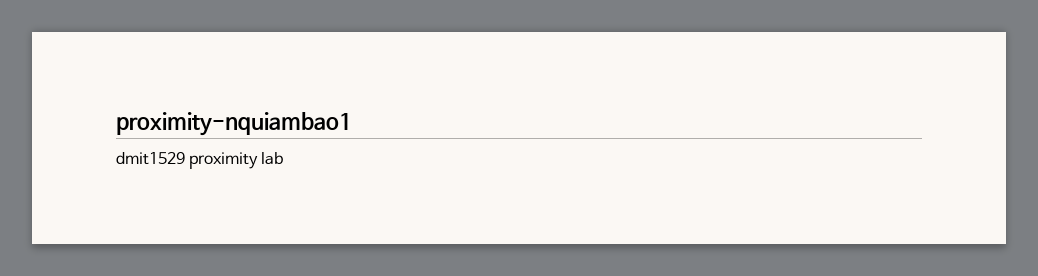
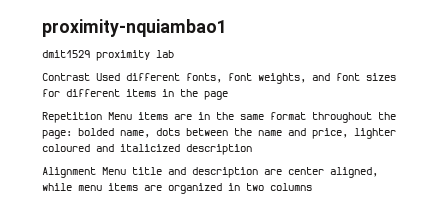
(284, 158) none -> [42,73,396,84] [42,89,228,100] [42,112,396,123] [42,128,396,139] [42,144,252,155] [42,167,378,178] [42,183,312,194] // Contrast Used different fonts, font weights, and font sizes for different items in the page // Repetition Menu items are in the same format throughout the page: bolded name, dots between the name and price, lighter coloured and italicized description // Alignment Menu title and description are center aligned, while menu items are organized in two columns

